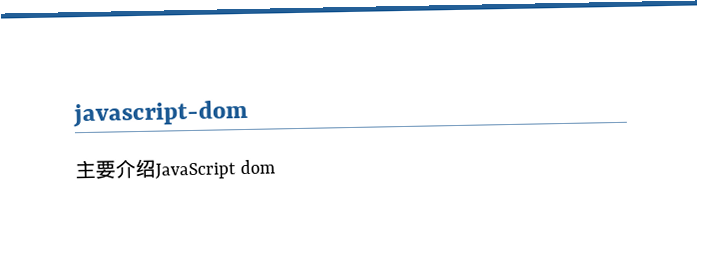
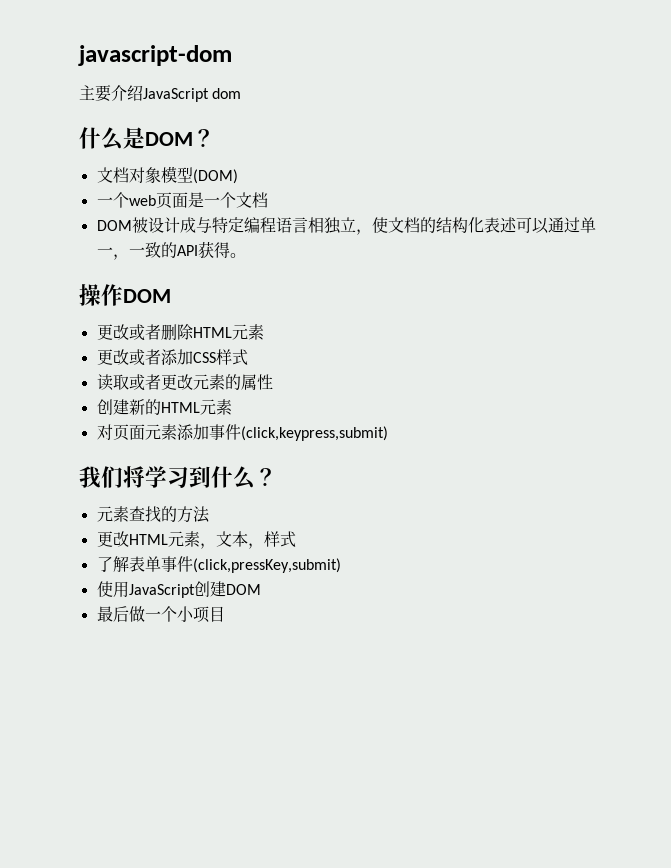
(277, 167) none -> [79,127,215,151] [96,166,238,184] [96,192,268,209] [96,217,596,235] [96,241,246,260] [79,284,171,306] [96,324,264,341] [96,349,248,366] [96,374,273,391] [96,399,232,415] [96,424,388,441] [79,466,277,490] [96,506,210,523] [96,531,296,549] [96,556,341,573] [96,581,261,598] [96,606,225,623] // 什么是DOM？ // 文档对象模型(DOM) // 一个web页面是一个文档 // DOM被设计成与特定编程语言相独立，使文档的结构化表述可以通过单一，一致的API获得。 // 操作DOM // 更改或者删除HTML元素 // 更改或者添加CSS样式 // 读取或者更改元素的属性 // 创建新的HTML元素 // 对页面元素添加事件(click,keypress,submit) // 我们将学习到什么？ // 元素查找的方法 // 更改HTML元素，文本，样式 // 了解表单事件(click,pressKey,submit) // 使用JavaScript创建DOM // 最后做一个小项目

